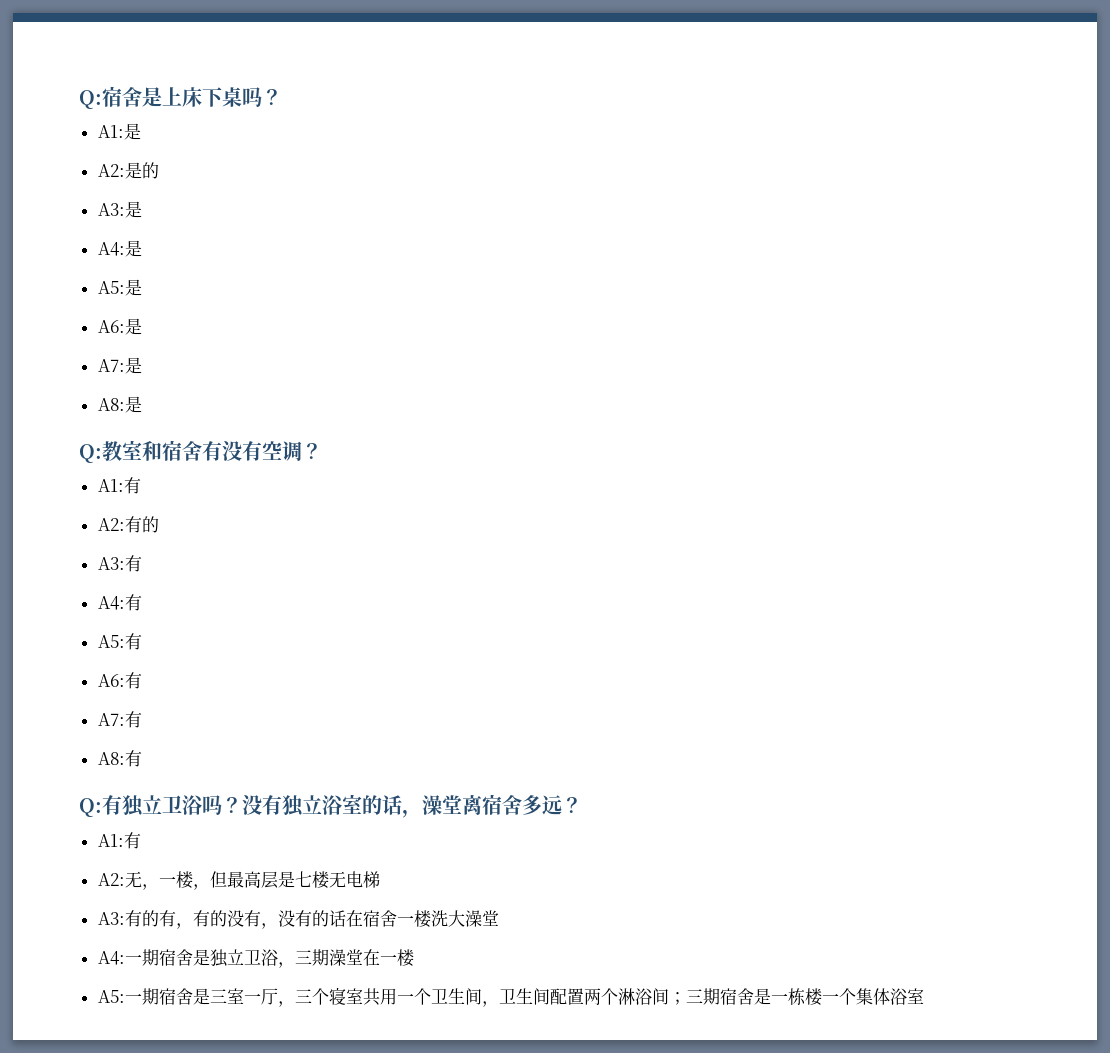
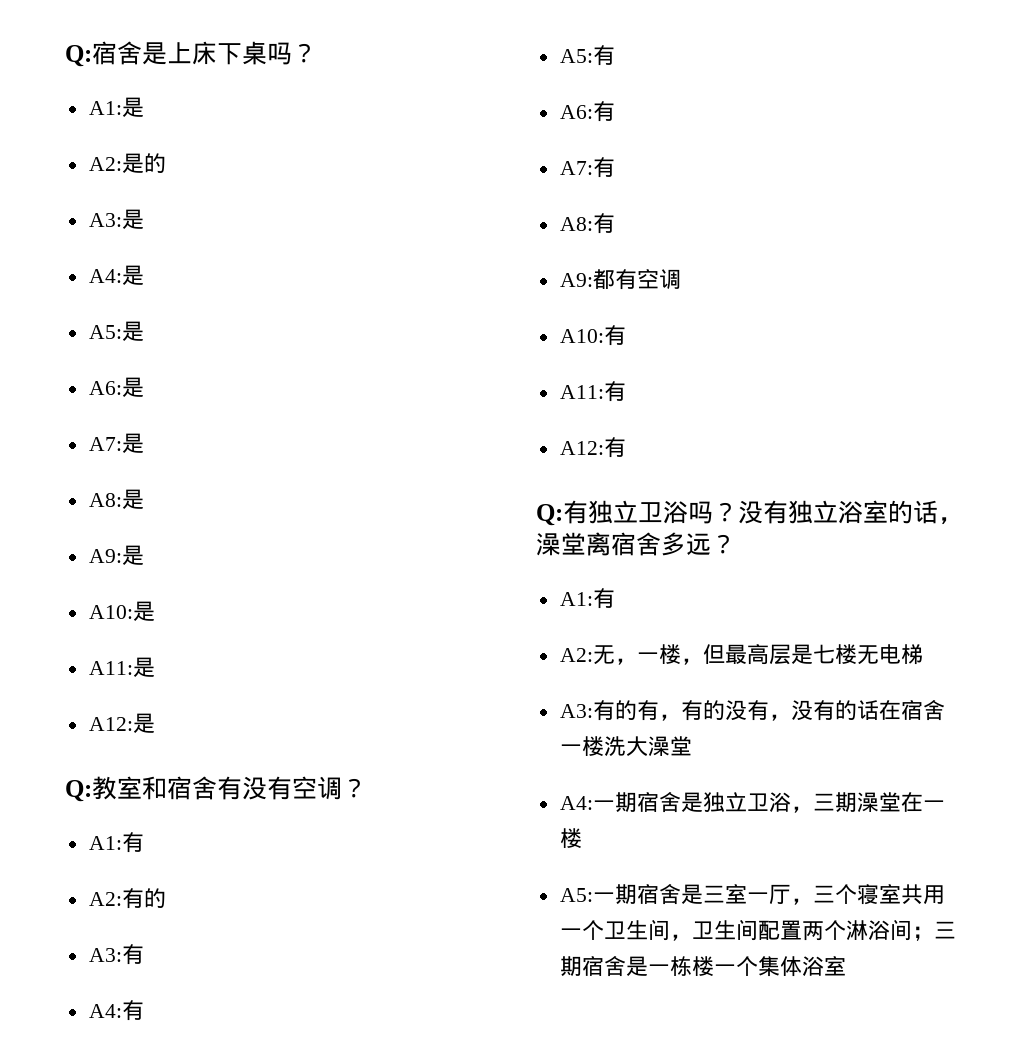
(142, 404) none -> [88,545,144,565] [88,601,155,621] [88,657,155,677] [88,713,155,733] // A9:是 // A10:是 // A11:是 // A12:是
(142, 758) none -> [559,269,681,290] [559,325,626,346] [559,381,626,402] [559,437,626,458] // A9:都有空调 // A10:有 // A11:有 // A12:有

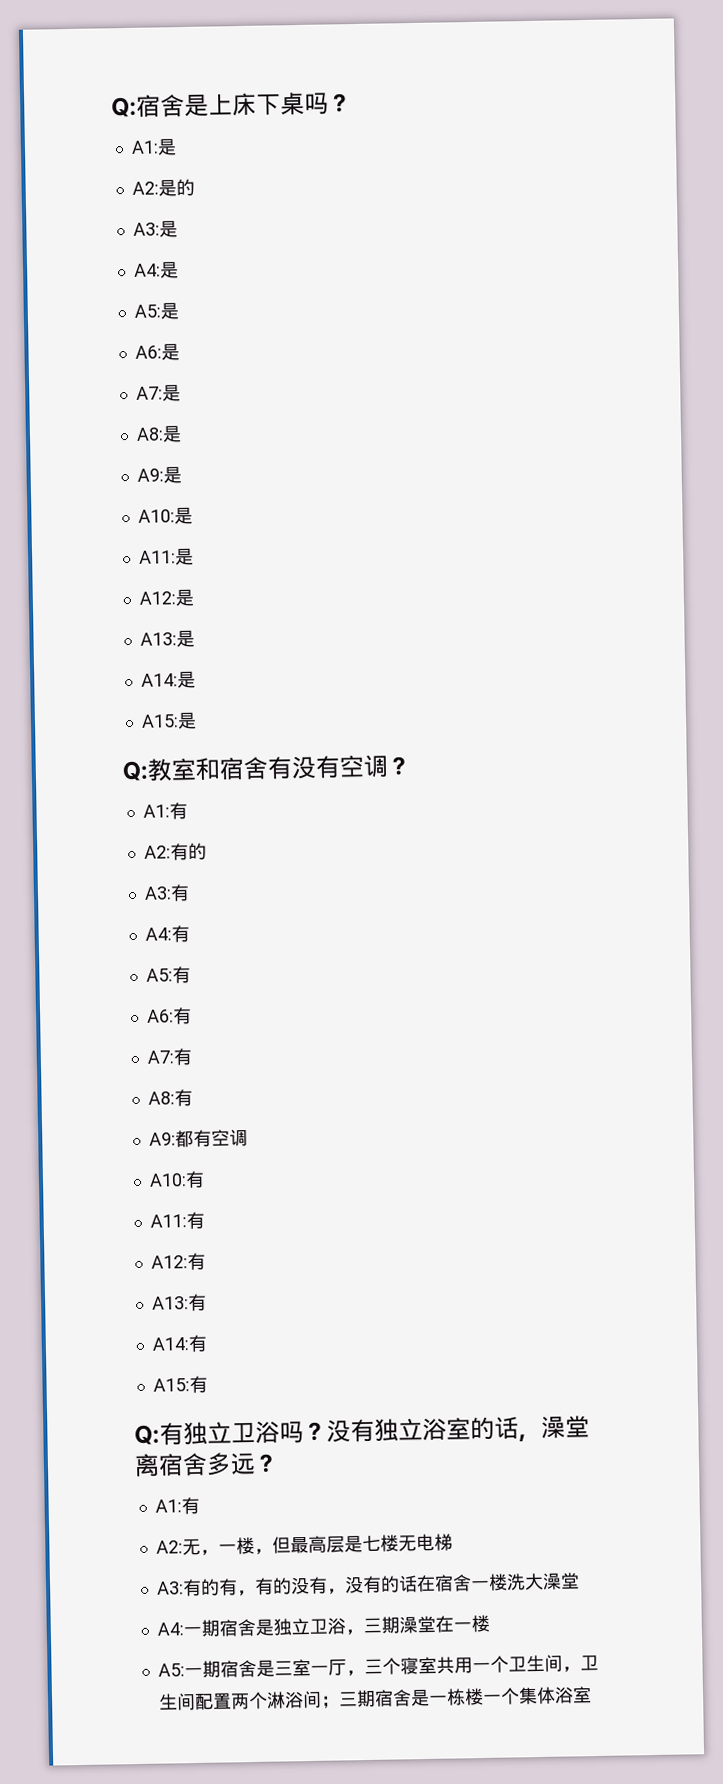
(155, 723) none -> [139,629,195,648] [140,670,196,689] [140,711,197,730] // A13:是 // A14:是 // A15:是
(626, 447) none -> [151,1293,207,1312] [151,1334,208,1353] [152,1375,208,1394] // A13:有 // A14:有 // A15:有

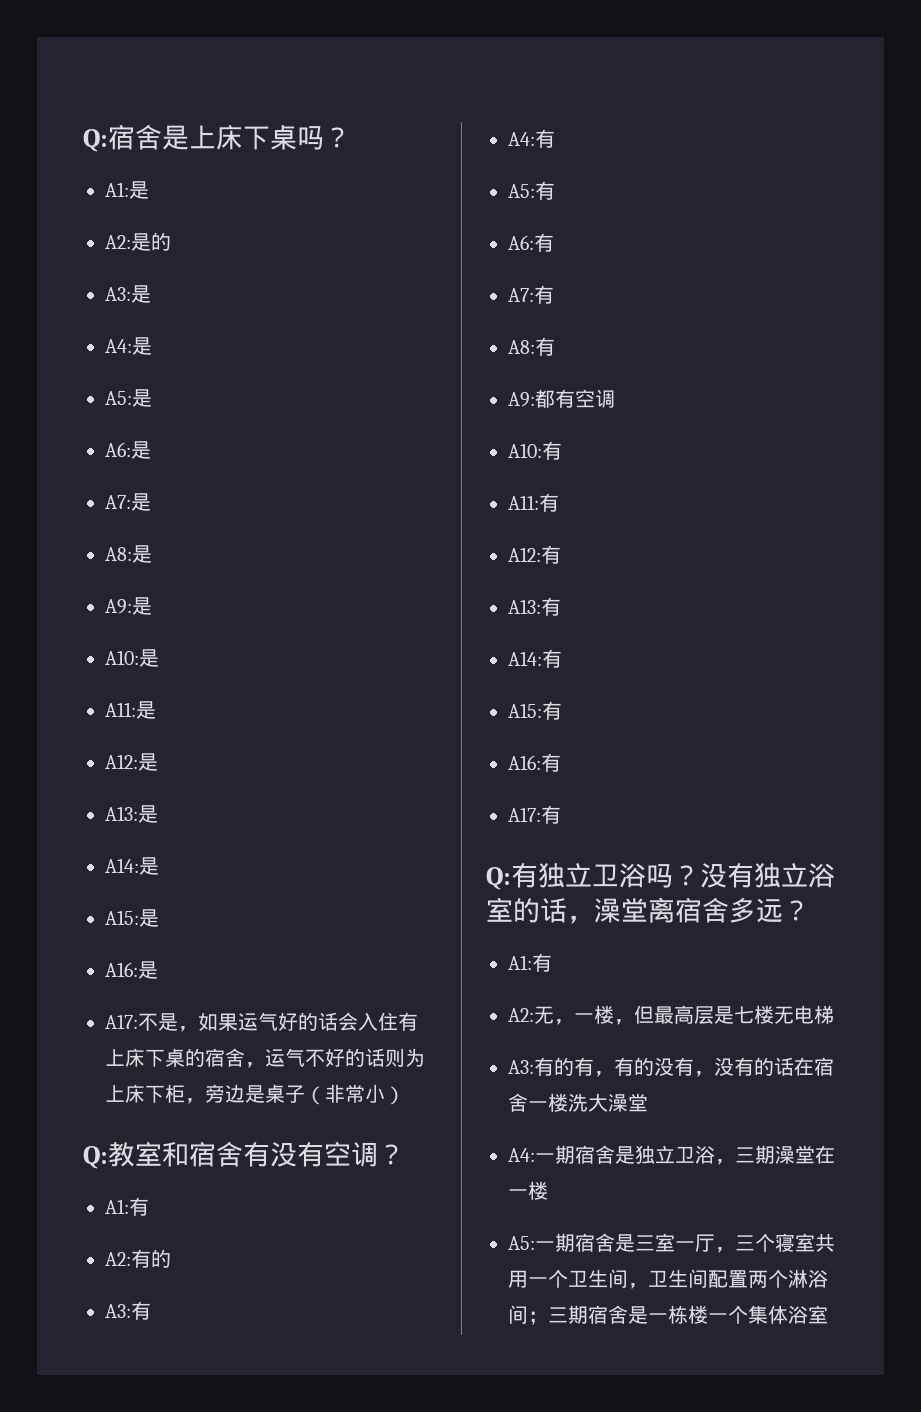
(197, 720) none -> [105,961,158,979] [105,1012,418,1032] [105,1048,425,1068] [105,1084,405,1105] // A16:是 // A17:不是，如果运气好的话会入住有上床下桌的宿舍，运气不好的话则为上床下柜，旁边是桌子（非常小）
(208, 1384) none -> [508,753,561,772] [508,805,561,824] // A16:有 // A17:有

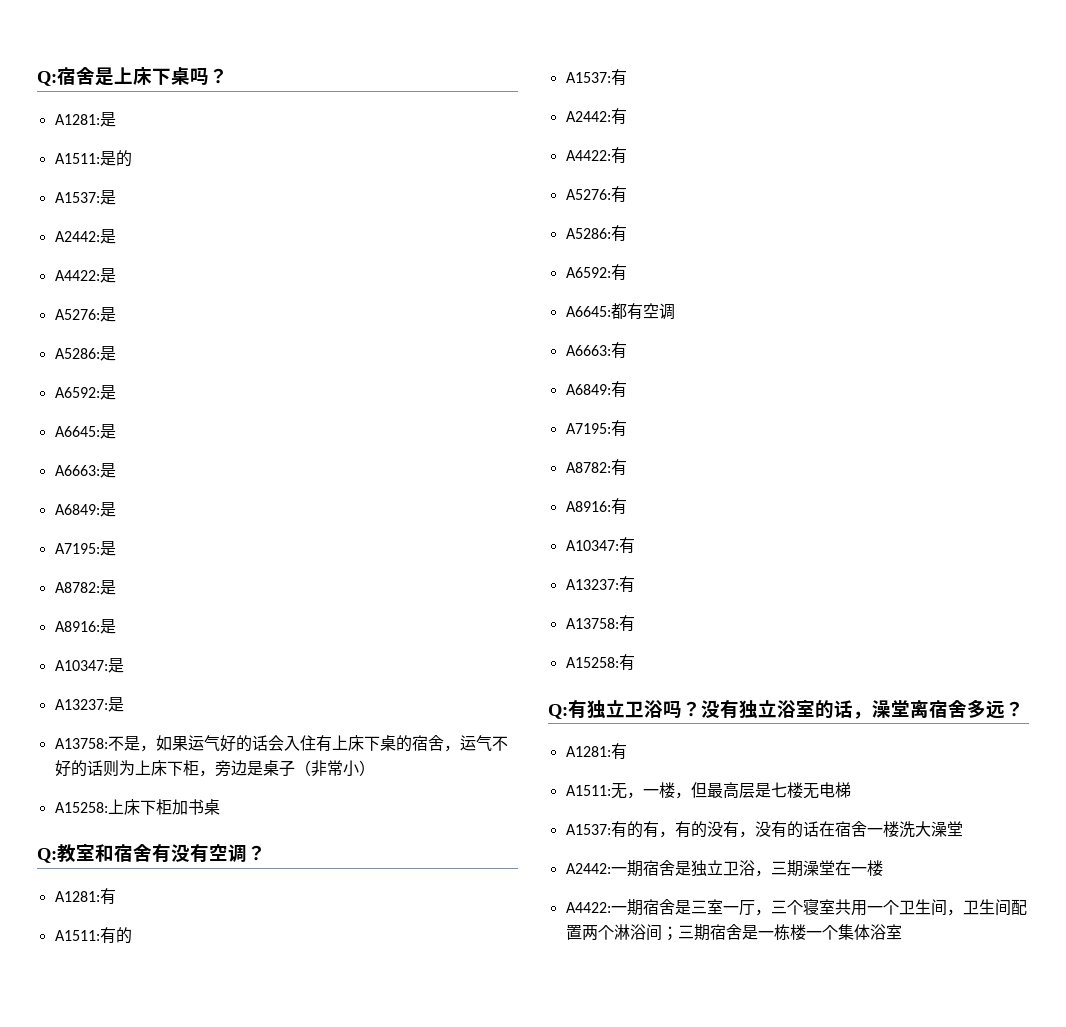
[105,181,149,199] [105,235,131,249] A1:是 // A2: -> [54,112,116,127] [54,153,100,164] A1281:是 // A1511:
[105,285,151,303] [105,337,152,355] [105,389,152,407] [105,441,151,459] [105,493,151,511] [105,545,152,563] [105,597,152,615] [105,649,159,667] [105,701,156,719] [105,753,158,771] [105,805,158,823] [105,857,159,875] [105,909,159,927] [105,961,158,979] [105,1014,138,1029] A3:是 // A4:是 // A5:是 // A6:是 // A7:是 // A8:是 // A9:是 // A10:是 // A11:是 // A12:是 // A13:是 // A14:是 // A15:是 // A16:是 // A17: -> [54,190,116,205] [54,229,116,244] [54,268,116,283] [54,307,116,322] [54,346,116,361] [54,385,116,400] [54,424,116,439] [54,463,116,478] [54,502,116,517] [54,541,116,556] [54,580,116,595] [54,619,116,634] [54,658,124,673] [54,697,124,712] [54,738,108,749] A1537:是 // A2442:是 // A4422:是 // A5276:是 // A5286:是 // A6592:是 // A6645:是 // A6663:是 // A6849:是 // A7195:是 // A8782:是 // A8916:是 // A10347:是 // A13237:是 // A13758:
(405, 1095) none -> [54,799,220,815] // A15258:上床下柜加书桌
[105,1197,149,1216] [105,1252,131,1266] A1:有 // A2: -> [54,888,116,905] [54,930,100,941] A1281:有 // A1511:
[105,1301,151,1320] [508,129,555,148] [508,181,555,200] [508,233,554,252] [508,285,554,304] [508,337,555,356] [508,392,535,407] A3:有 // A4:有 // A5:有 // A6:有 // A7:有 // A8:有 // A9: -> [565,69,627,86] [565,108,627,125] [565,147,627,164] [565,186,627,203] [565,225,627,242] [565,264,627,281] [565,306,611,317] A1537:有 // A2442:有 // A4422:有 // A5276:有 // A5286:有 // A6592:有 // A6645:
[508,441,562,460] [508,493,559,512] [508,545,561,564] [508,597,561,616] [508,649,562,668] [508,701,562,720] [508,753,561,772] [508,807,541,822] A10:有 // A11:有 // A12:有 // A13:有 // A14:有 // A15:有 // A16:有 // A17: -> [565,342,627,359] [565,381,627,398] [565,420,627,437] [565,459,627,476] [565,498,627,515] [565,537,635,554] [565,576,635,593] [565,615,635,632] [565,657,619,668] A6663:有 // A6849:有 // A7195:有 // A8782:有 // A8916:有 // A10347:有 // A13237:有 // A13758:有 // A15258:
[508,953,552,972] [508,1008,534,1022] A1:有 // A2: -> [565,743,627,760] [565,785,611,796] A1281:有 // A1511:
[508,1060,534,1074] A3: -> [565,824,611,835] A1537:
[508,1148,535,1162] A4: -> [565,863,611,874] A2442:
[508,1236,535,1250] A5: -> [565,902,611,913] A4422:

